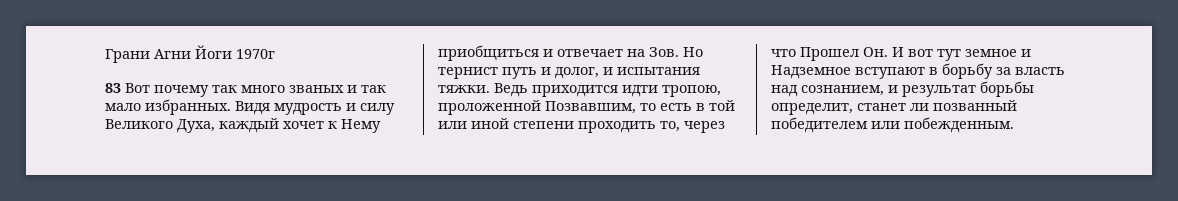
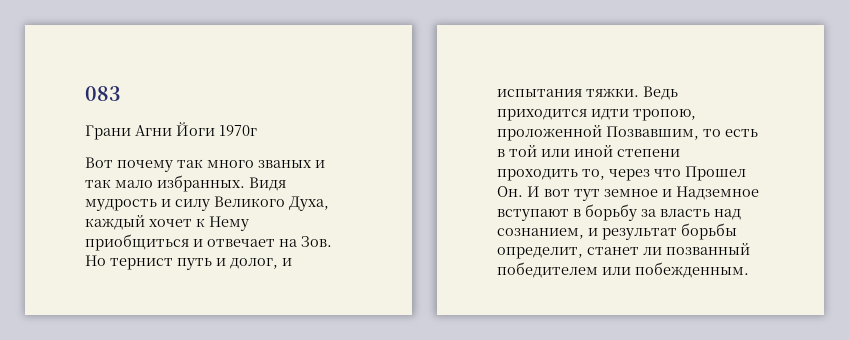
(105, 56) none -> [85,86,121,101] 083 //
[105,83,121,93] 83 -> (257, 130) none

